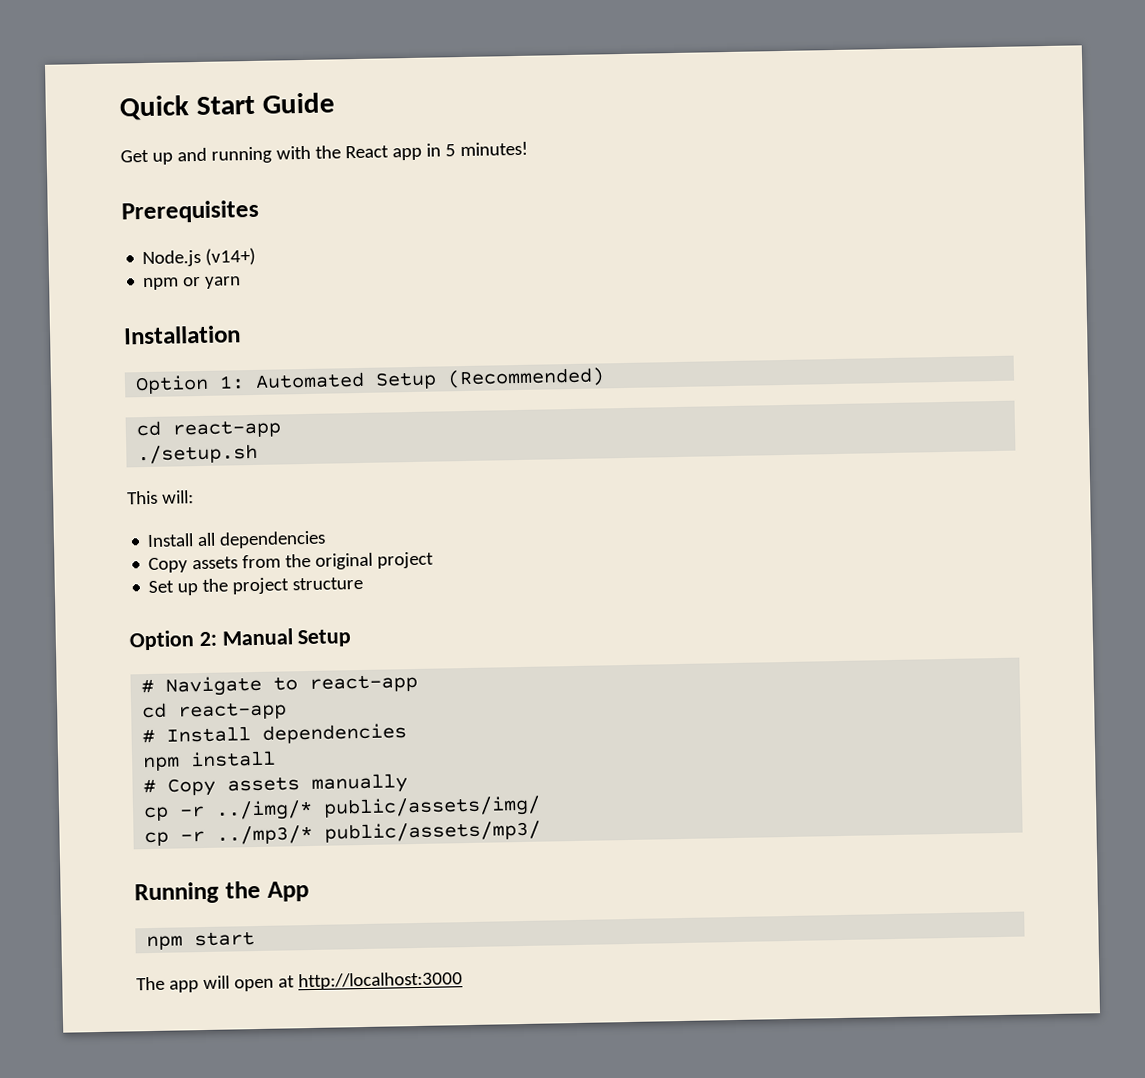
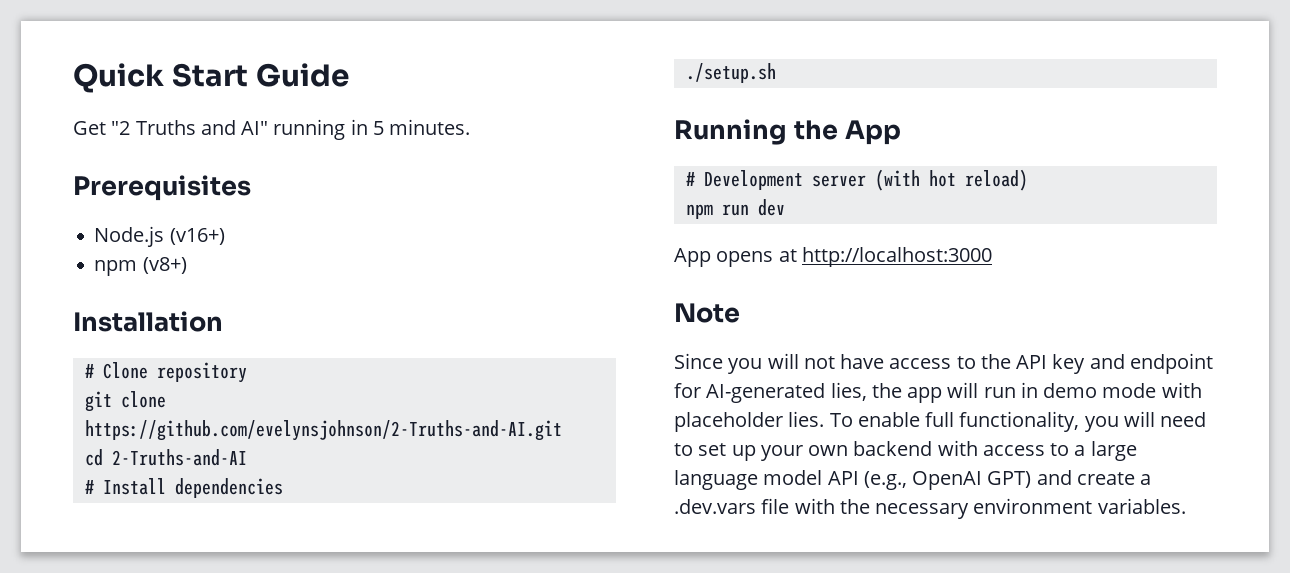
[151,145,422,165] up and running with the React app -> [111,119,346,140] "2 Truths and AI" running
[459,141,528,157] minutes! -> [389,119,471,135] minutes.
[205,247,257,266] [143,276,242,291] (v14+) // npm or yarn -> [169,228,225,245] [94,257,187,276] (v16+) // npm (v8+)
[135,367,606,395] [136,419,283,439] [137,443,259,465] [127,490,194,505] [147,530,327,549] [148,551,435,573] [148,576,364,596] [129,628,352,651] [141,673,419,697] [142,701,288,721] [142,723,408,744] [143,750,277,772] [143,773,409,797] [143,795,542,822] [144,820,542,847] [134,880,309,905] [146,931,256,951] [136,971,463,993] Option 1: Automated Setup (Recommended) // cd react-app // ./setup.sh // This will: // Install all dependencies // Copy assets from the original project // Set up the project structure // Option 2: Manual Setup // # Navigate to react-app // cd react-app // # Install dependencies // npm install // # Copy assets manually // cp -r ../img/* public/assets/img/ // cp -r ../mp3/* public/assets/mp3/ // Running the App // npm start // The app will open at http://localhost:3000 -> [84,362,247,383] [84,391,166,412] [84,420,562,441] [84,449,247,466] [84,478,283,498] [685,63,776,83] [674,119,901,145] [685,169,1028,191] [685,199,785,219] [674,247,992,267] [674,303,740,323] [674,353,1213,374] [674,382,1202,403] [674,411,1207,432] [674,440,1137,461] [674,470,1152,490] [674,498,1186,519] # Clone repository // git clone https://github.com/evelynsjohnson/2-Truths-and-AI.git // cd 2-Truths-and-AI // # Install dependencies // ./setup.sh // Running the App // # Development server (with hot reload) // npm run dev // App opens at http://localhost:3000 // Note // Since you will not have access to the API key and endpoint for AI-generated lies, the app will run in demo mode with placeholder lies. To enable full functionality, you will need to set up your own backend with access to a large language model API (e.g., OpenAI GPT) and create a .dev.vars file with the necessary environment variables.

